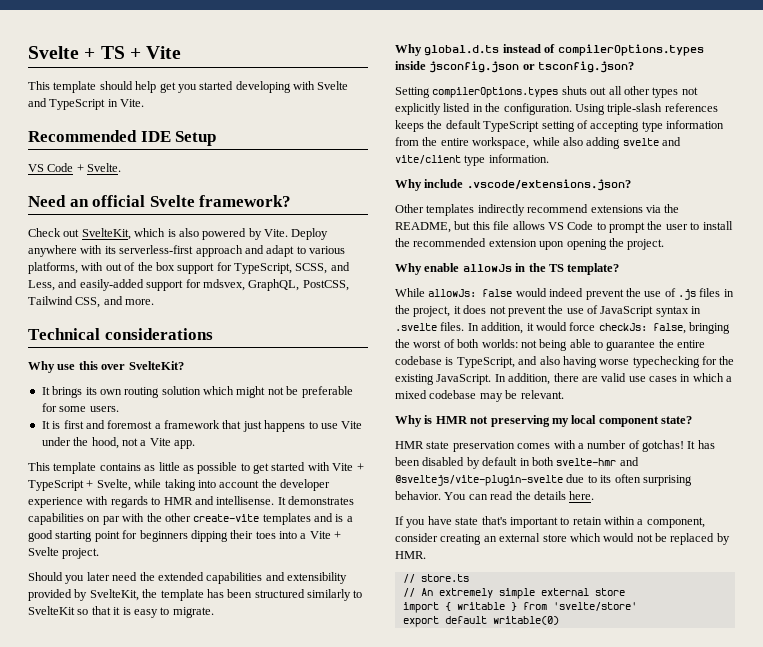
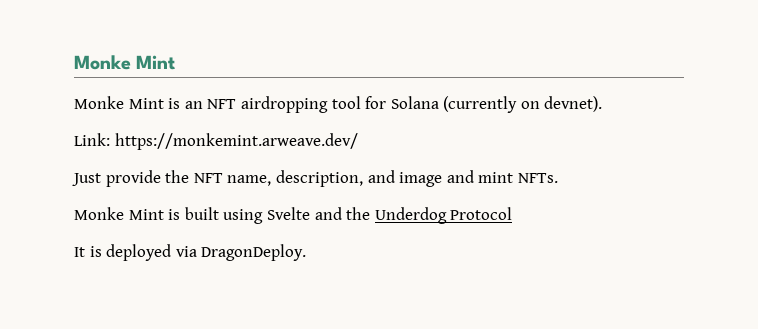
[28,46,182,59] [28,81,349,93] [28,98,145,110] [28,130,217,146] [28,163,122,172] [28,195,292,207] [28,228,329,240] [28,245,345,257] [28,262,350,274] [28,279,349,291] [28,296,155,308] [28,328,213,340] [28,361,184,373] [41,386,353,398] [41,403,119,412] [41,420,363,432] [41,437,195,449] [28,462,364,474] [28,479,330,491] [28,496,354,508] [28,513,353,525] [28,530,342,542] [28,547,100,559] [28,572,347,584] [28,589,363,601] [28,606,214,618] [395,44,704,56] [395,61,635,73] [395,86,698,98] [395,103,718,115] [395,120,724,132] [395,137,681,149] [395,154,549,166] [395,179,631,191] [395,204,680,216] [395,221,733,233] [395,238,665,250] [395,263,620,275] [395,288,734,300] [395,305,702,317] [395,322,730,334] [395,339,706,351] [395,356,735,368] [395,373,733,385] [395,390,564,402] [395,415,692,427] [395,440,715,452] [395,457,639,469] [395,474,692,486] [395,491,595,500] [395,516,705,528] [395,533,730,545] [395,551,426,559] [402,574,469,583] [402,588,625,599] [402,602,637,613] [402,616,559,627] Svelte + TS + Vite // This template should help get you started developing with Svelte and TypeScript in Vite. // Recommended IDE Setup // VS Code + Svelte. // Need an official Svelte framework? // Check out SvelteKit, which is also powered by Vite. Deploy anywhere with its serverless-first approach and adapt to various platforms, with out of the box support for TypeScript, SCSS, and Less, and easily-added support for mdsvex, GraphQL, PostCSS, Tailwind CSS, and more. // Technical considerations // Why use this over SvelteKit? // It brings its own routing solution which might not be preferable for some users. // It is first and foremost a framework that just happens to use Vite under the hood, not a Vite app. // This template contains as little as possible to get started with Vite + TypeScript + Svelte, while taking into account the developer experience with regards to HMR and intellisense. It demonstrates capabilities on par with the other create-vite templates and is a good starting point for beginners dipping their toes into a Vite + Svelte project. // Should you later need the extended capabilities and extensibility provided by SvelteKit, the template has been structured similarly to SvelteKit so that it is easy to migrate. // Why global.d.ts instead of compilerOptions.types inside jsconfig.json or tsconfig.json? // Setting compilerOptions.types shuts out all other types not explicitly listed in the configuration. Using triple-slash references keeps the default TypeScript setting of accepting type information from the entire workspace, while also adding svelte and vite/client type information. // Why include .vscode/extensions.json? // Other templates indirectly recommend extensions via the README, but this file allows VS Code to prompt the user to install the recommended extension upon opening the project. // Why enable allowJs in the TS template? // While allowJs: false would indeed prevent the use of .js files in the project, it does not prevent the use of JavaScript syntax in .svelte files. In addition, it would force checkJs: false, bringing the worst of both worlds: not being able to guarantee the entire codebase is TypeScript, and also having worse typechecking for the existing JavaScript. In addition, there are valid use cases in which a mixed codebase may be relevant. // Why is HMR not preserving my local component state? // HMR state preservation comes with a number of gotchas! It has been disabled by default in both svelte-hmr and @sveltejs/vite-plugin-svelte due to its often surprising behavior. You can read the details here. // If you have state that's important to retain within a component, consider creating an external store which would not be replaced by HMR. // // store.ts // // An extremely simple external store // import { writable } from 'svelte/store' // export default writable(0) -> [74,55,176,70] [74,96,603,113] [74,133,358,150] [72,170,558,187] [74,207,513,224] [74,244,307,261] Monke Mint // Monke Mint is an NFT airdropping tool for Solana (currently on devnet). // Link: https://monkemint.arweave.dev/ // Just provide the NFT name, description, and image and mint NFTs. // Monke Mint is built using Svelte and the Underdog Protocol // It is deployed via DragonDeploy.

